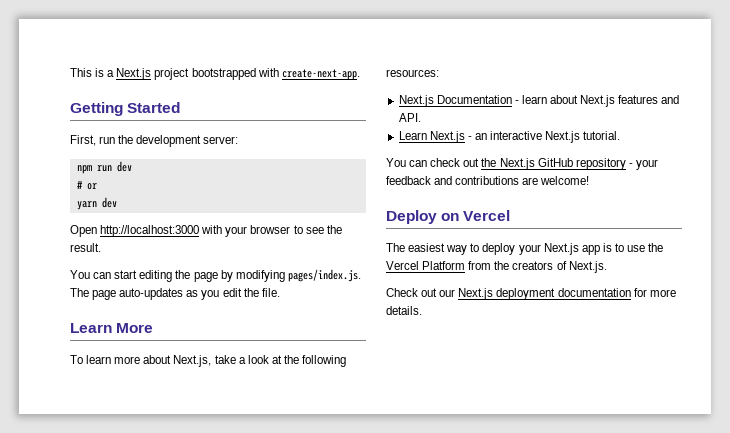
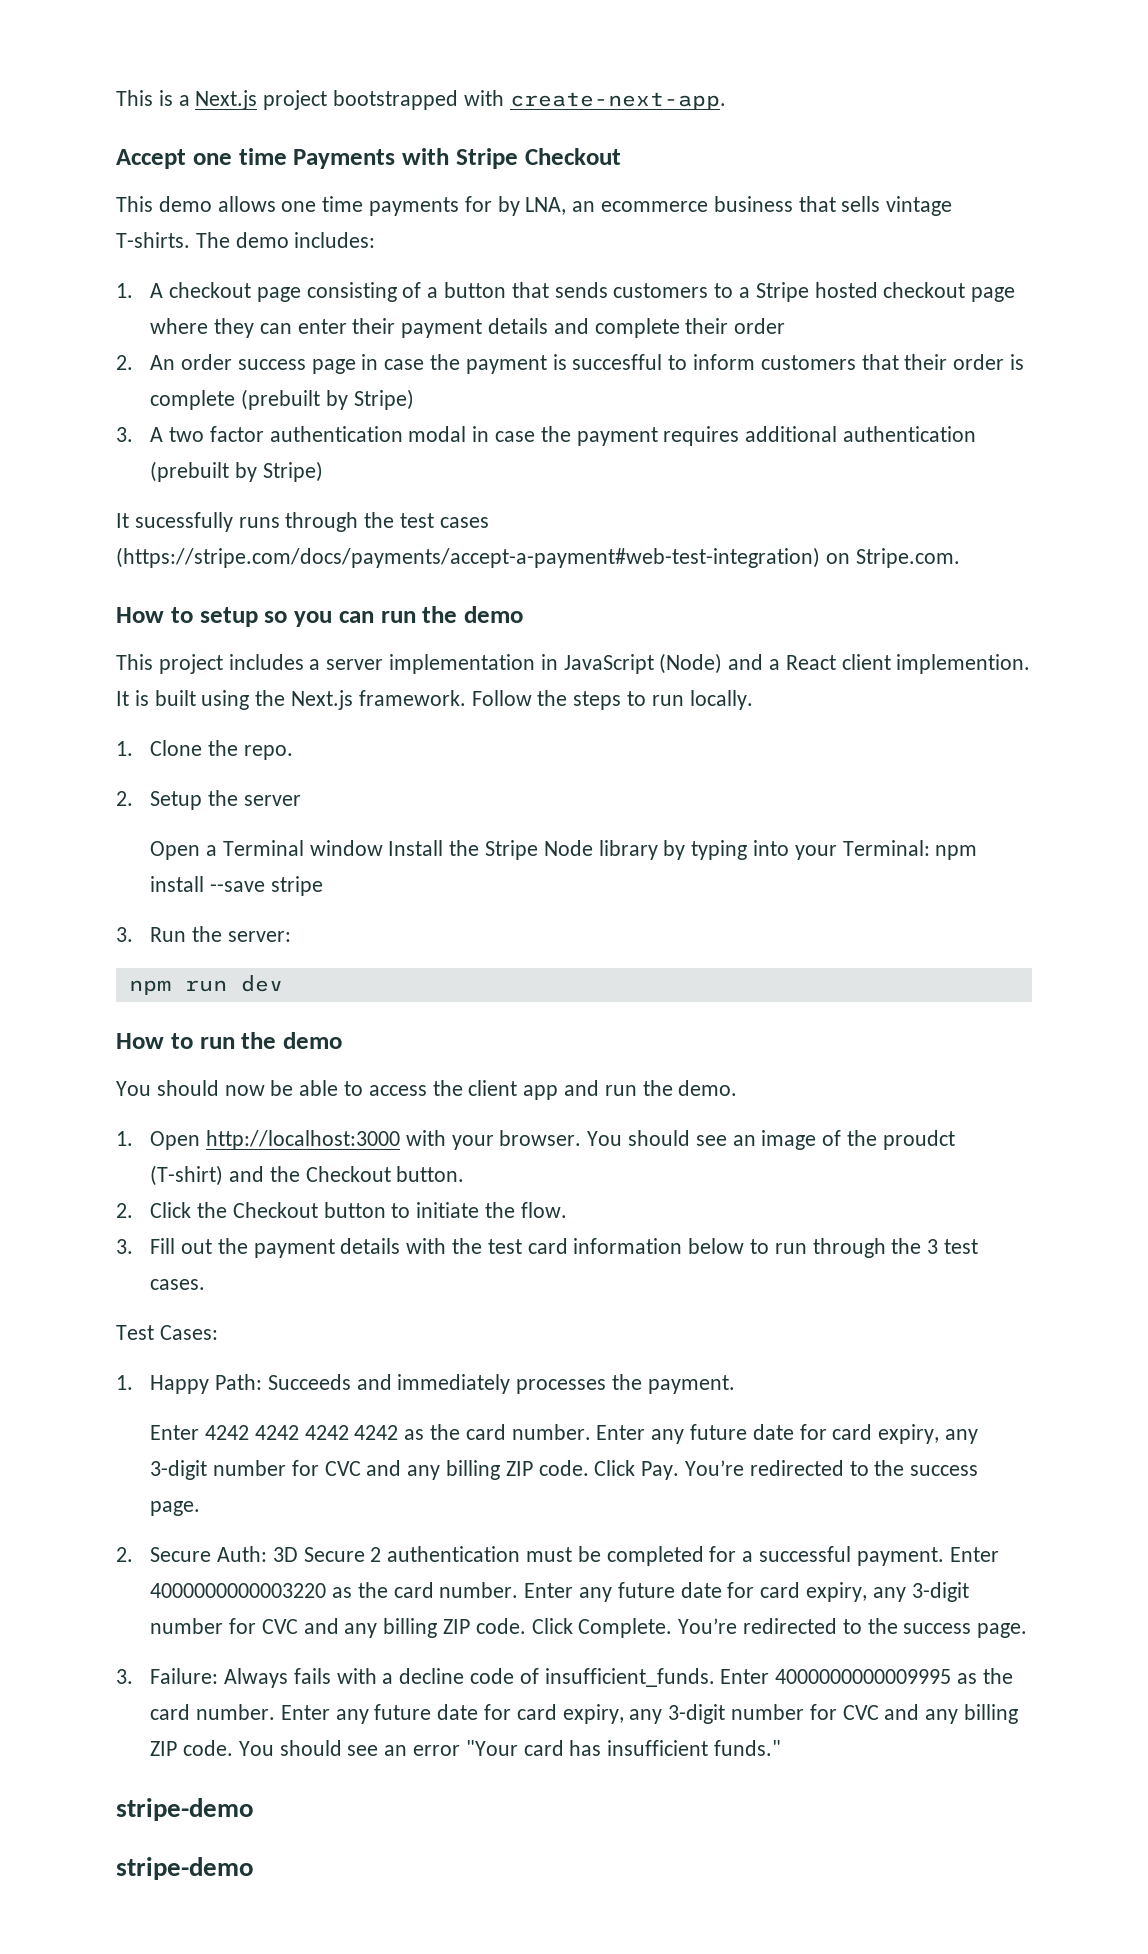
[70,102,181,116] [70,135,239,147] [76,161,132,174] [76,180,97,190] [76,197,117,210] [70,225,342,237] [70,243,101,252] [70,269,361,282] [70,288,280,300] [70,323,154,333] [70,355,347,367] [386,69,439,77] [398,95,680,107] [398,113,421,122] [398,131,621,143] [386,158,658,170] [386,176,590,185] [386,210,511,224] [386,243,664,255] [386,261,607,273] [386,288,676,300] [386,306,422,315] Getting Started // First, run the development server: // npm run dev // # or // yarn dev // Open http://localhost:3000 with your browser to see the result. // You can start editing the page by modifying pages/index.js. The page auto-updates as you edit the file. // Learn More // To learn more about Next.js, take a look at the following resources: // Next.js Documentation - learn about Next.js features and API. // Learn Next.js - an interactive Next.js tutorial. // You can check out the Next.js GitHub repository - your feedback and contributions are welcome! // Deploy on Vercel // The easiest way to deploy your Next.js app is to use the Vercel Platform from the creators of Next.js. // Check out our Next.js deployment documentation for more details. -> [116,148,621,169] [116,196,953,216] [116,232,376,248] [116,282,1016,302] [150,318,786,338] [116,354,1024,374] [150,389,414,410] [116,426,976,446] [150,461,323,482] [116,512,489,532] [116,547,960,568] [116,606,523,627] [116,653,1031,674] [116,690,753,710] [116,740,293,760] [116,790,301,810] [150,840,978,860] [150,876,323,896] [116,926,291,942] [128,975,283,995] [116,1032,342,1049] [116,1080,738,1100] [116,1130,955,1150] [150,1165,465,1186] [116,1202,567,1218] [116,1238,978,1258] [150,1279,206,1290] [116,1325,218,1340] [116,1374,735,1394] [150,1424,978,1444] [150,1460,979,1480] [150,1501,201,1516] [116,1546,999,1566] [150,1582,969,1602] [150,1618,1028,1638] [116,1668,1013,1688] [150,1704,1018,1724] [150,1740,781,1756] [116,1798,254,1821] [116,1857,254,1880] Accept one time Payments with Stripe Checkout // This demo allows one time payments for by LNA, an ecommerce business that sells vintage T-shirts. The demo includes: // 1. A checkout page consisting of a button that sends customers to a Stripe hosted checkout page where they can enter their payment details and complete their order // 2. An order success page in case the payment is succesfful to inform customers that their order is complete (prebuilt by Stripe) // 3. A two factor authentication modal in case the payment requires additional authentication (prebuilt by Stripe) // It sucessfully runs through the test cases (https://stripe.com/docs/payments/accept-a-payment#web-test-integration) on Stripe.com. // How to setup so you can run the demo // This project includes a server implementation in JavaScript (Node) and a React client implemention. It is built using the Next.js framework. Follow the steps to run locally. // 1. Clone the repo. // 2. Setup the server // Open a Terminal window Install the Stripe Node library by typing into your Terminal: npm install --save stripe // 3. Run the server: // npm run dev // How to run the demo // You should now be able to access the client app and run the demo. // 1. Open http://localhost:3000 with your browser. You should see an image of the proudct (T-shirt) and the Checkout button. // 2. Click the Checkout button to initiate the flow. // 3. Fill out the payment details with the test card information below to run through the 3 test cases. // Test Cases: // 1. Happy Path: Succeeds and immediately processes the payment. // Enter 4242 4242 4242 4242 as the card number. Enter any future date for card expiry, any 3-digit number for CVC and any billing ZIP code. Click Pay. You’re redirected to the success page. // 2. Secure Auth: 3D Secure 2 authentication must be completed for a successful payment. Enter 4000000000003220 as the card number. Enter any future date for card expiry, any 3-digit number for CVC and any billing ZIP code. Click Complete. You’re redirected to the success page. // 3. Failure: Always fails with a decline code of insufficient_funds. Enter 4000000000009995 as the card number. Enter any future date for card expiry, any 3-digit number for CVC and any billing ZIP code. You should see an error "Your card has insufficient funds." // stripe-demo // stripe-demo

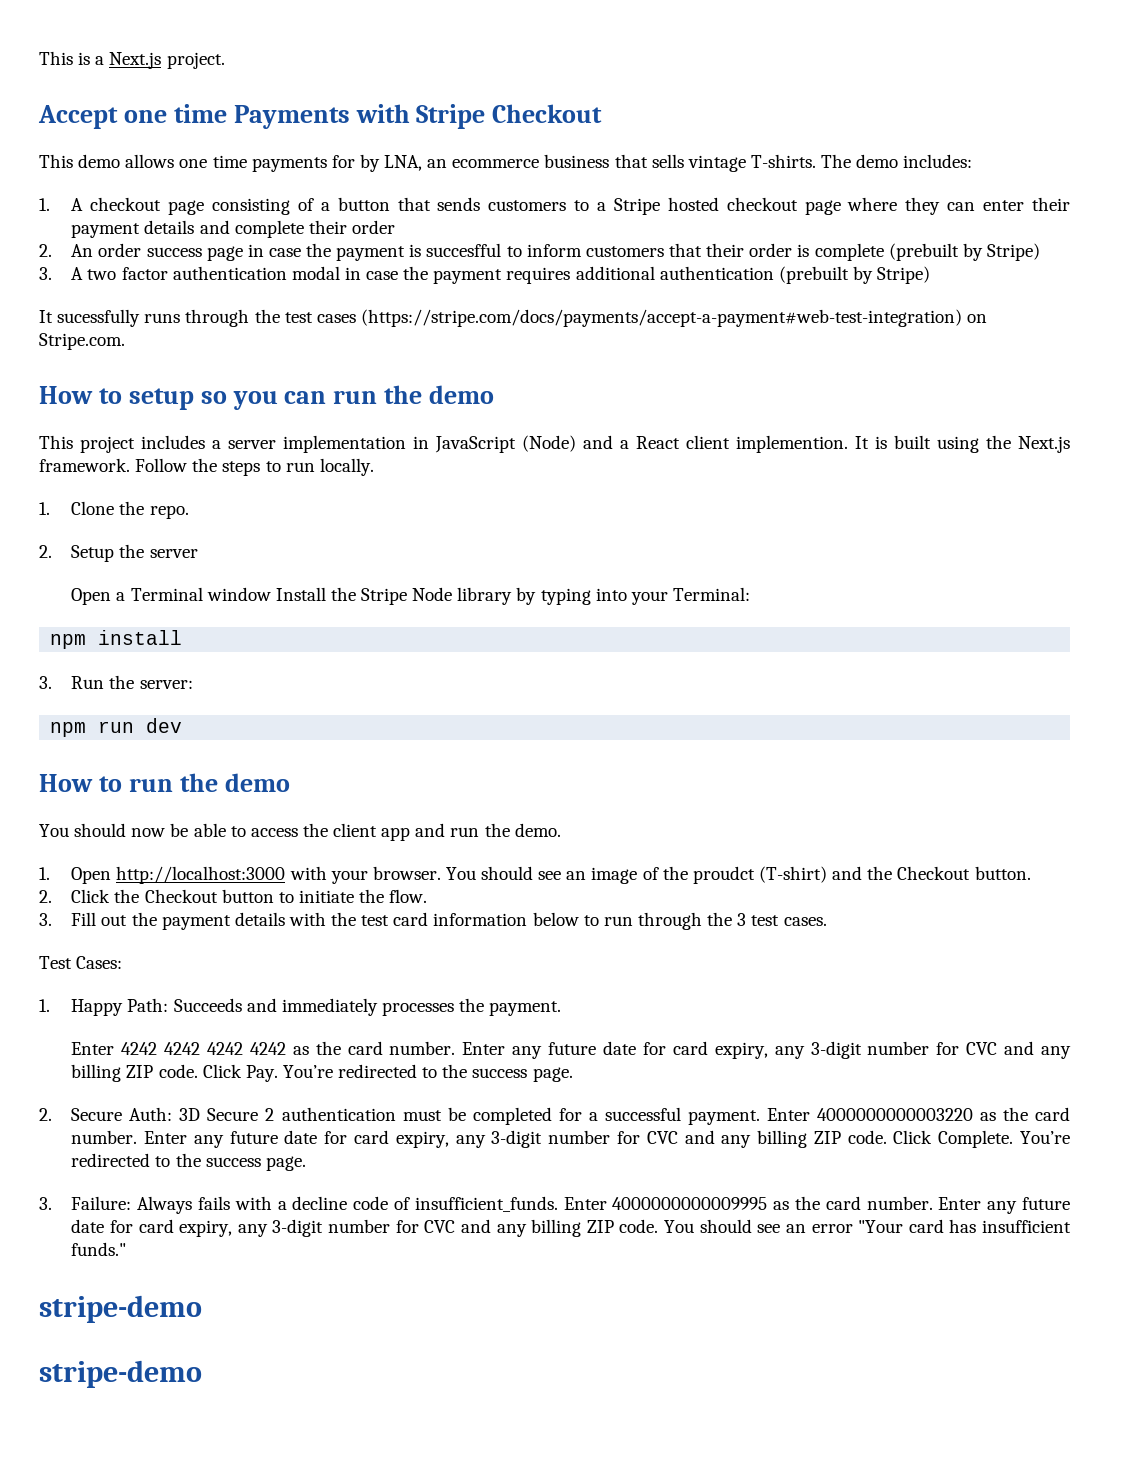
[263,90,726,110] project bootstrapped with create-next-app. -> [166,52,225,69] project.
(930, 848) none -> (750, 594) //
[209,876,323,896] --save stripe -> (183, 637) none

